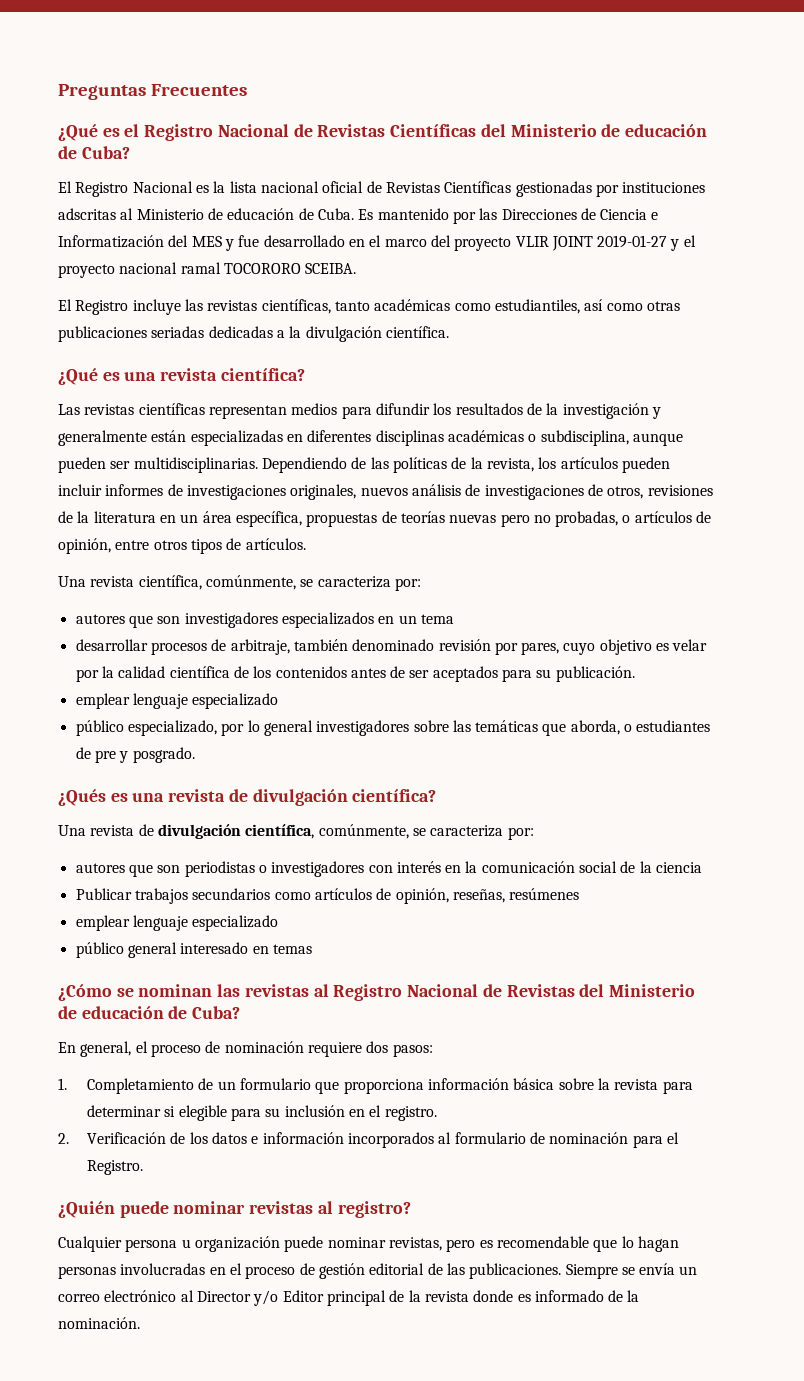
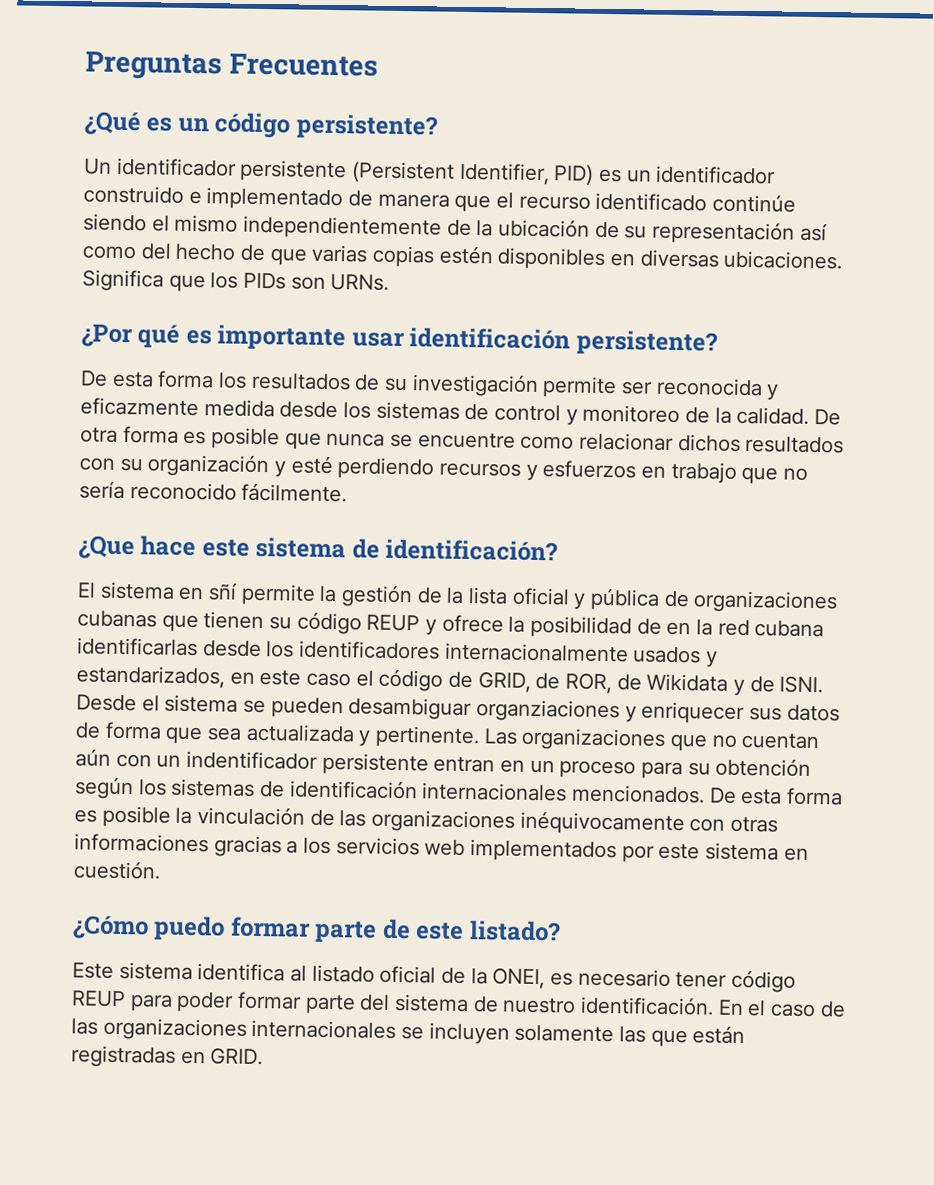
[124,124,707,141] [58,146,130,159] [58,181,706,197] [58,208,659,224] [58,235,696,251] [58,262,357,278] [58,299,680,315] [58,326,449,342] [58,368,305,385] [58,403,661,419] [58,430,683,446] [58,457,670,473] [58,484,713,500] [58,511,712,527] [58,538,306,554] [58,575,421,591] [75,612,454,628] [75,639,708,655] [75,666,635,682] [75,693,279,709] [75,720,711,736] [75,747,195,763] [58,789,437,806] [58,824,534,840] [75,861,703,877] [75,888,580,904] [75,915,279,931] [75,942,312,958] [58,984,695,1001] [58,1006,241,1019] [58,1041,433,1057] [58,1078,693,1094] [86,1105,437,1121] [58,1132,679,1148] [86,1160,143,1175] [58,1201,411,1218] [58,1236,679,1252] [58,1263,698,1279] [58,1290,640,1306] [58,1317,140,1329] el Registro Nacional de Revistas Científicas del Ministerio de educación de Cuba? // El Registro Nacional es la lista nacional oficial de Revistas Científicas gestionadas por instituciones adscritas al Ministerio de educación de Cuba. Es mantenido por las Direcciones de Ciencia e Informatización del MES y fue desarrollado en el marco del proyecto VLIR JOINT 2019-01-27 y el proyecto nacional ramal TOCORORO SCEIBA. // El Registro incluye las revistas científicas, tanto académicas como estudiantiles, así como otras publicaciones seriadas dedicadas a la divulgación científica. // ¿Qué es una revista científica? // Las revistas científicas representan medios para difundir los resultados de la investigación y generalmente están especializadas en diferentes disciplinas académicas o subdisciplina, aunque pueden ser multidisciplinarias. Dependiendo de las políticas de la revista, los artículos pueden incluir informes de investigaciones originales, nuevos análisis de investigaciones de otros, revisiones de la literatura en un área específica, propuestas de teorías nuevas pero no probadas, o artículos de opinión, entre otros tipos de artículos. // Una revista científica, comúnmente, se caracteriza por: // autores que son investigadores especializados en un tema // desarrollar procesos de arbitraje, también denominado revisión por pares, cuyo objetivo es velar por la calidad científica de los contenidos antes de ser aceptados para su publicación. // emplear lenguaje especializado // público especializado, por lo general investigadores sobre las temáticas que aborda, o estudiantes de pre y posgrado. // ¿Qués es una revista de divulgación científica? // Una revista de divulgación científica, comúnmente, se caracteriza por: // autores que son periodistas o investigadores con interés en la comunicación social de la ciencia // Publicar trabajos secundarios como artículos de opinión, reseñas, resúmenes // emplear lenguaje especializado // público general interesado en temas // ¿Cómo se nominan las revistas al Registro Nacional de Revistas del Ministerio de educación de Cuba? // En general, el proceso de nominación requiere dos pasos: // 1. Completamiento de un formulario que proporciona información básica sobre la revista para determinar si elegible para su inclusión en el registro. // 2. Verificación de los datos e información incorporados al formulario de nominación para el Registro. // ¿Quién puede nominar revistas al registro? // Cualquier persona u organización puede nominar revistas, pero es recomendable que lo hagan personas involucradas en el proceso de gestión editorial de las publicaciones. Siempre se envía un correo electrónico al Director y/o Editor principal de la revista donde es informado de la nominación. -> [177,112,438,140] [84,157,777,186] [83,185,797,213] [83,213,828,245] [82,243,843,270] [82,269,390,293] [81,323,718,356] [80,370,780,401] [80,397,842,426] [80,425,845,454] [79,453,809,485] [79,480,348,503] [78,535,559,562] [77,581,839,614] [77,610,825,639] [77,637,719,668] [76,665,824,697] [76,694,840,725] [75,721,820,752] [75,748,812,780] [74,776,844,806] [74,805,779,836] [74,833,809,863] [73,860,161,880] [72,915,561,943] [72,961,797,993] [71,990,846,1018] [71,1017,746,1048] [71,1045,264,1068] un código persistente? // Un identificador persistente (Persistent Identifier, PID) es un identificador construido e implementado de manera que el recurso identificado continúe siendo el mismo independientemente de la ubicación de su representación así como del hecho de que varias copias estén disponibles en diversas ubicaciones. Significa que los PIDs son URNs. // ¿Por qué es importante usar identificación persistente? // De esta forma los resultados de su investigación permite ser reconocida y eficazmente medida desde los sistemas de control y monitoreo de la calidad. De otra forma es posible que nunca se encuentre como relacionar dichos resultados con su organización y esté perdiendo recursos y esfuerzos en trabajo que no sería reconocido fácilmente. // ¿Que hace este sistema de identificación? // El sistema en sñí permite la gestión de la lista oficial y pública de organizaciones cubanas que tienen su código REUP y ofrece la posibilidad de en la red cubana identificarlas desde los identificadores internacionalmente usados y estandarizados, en este caso el código de GRID, de ROR, de Wikidata y de ISNI. Desde el sistema se pueden desambiguar organziaciones y enriquecer sus datos de forma que sea actualizada y pertinente. Las organizaciones que no cuentan aún con un indentificador persistente entran en un proceso para su obtención según los sistemas de identificación internacionales mencionados. De esta forma es posible la vinculación de las organizaciones inéquivocamente con otras informaciones gracias a los servicios web implementados por este sistema en cuestión. // ¿Cómo puedo formar parte de este listado? // Este sistema identifica al listado oficial de la ONEI, es necesario tener código REUP para poder formar parte del sistema de nuestro identificación. En el caso de las organizaciones internacionales se incluyen solamente las que están registradas en GRID.

